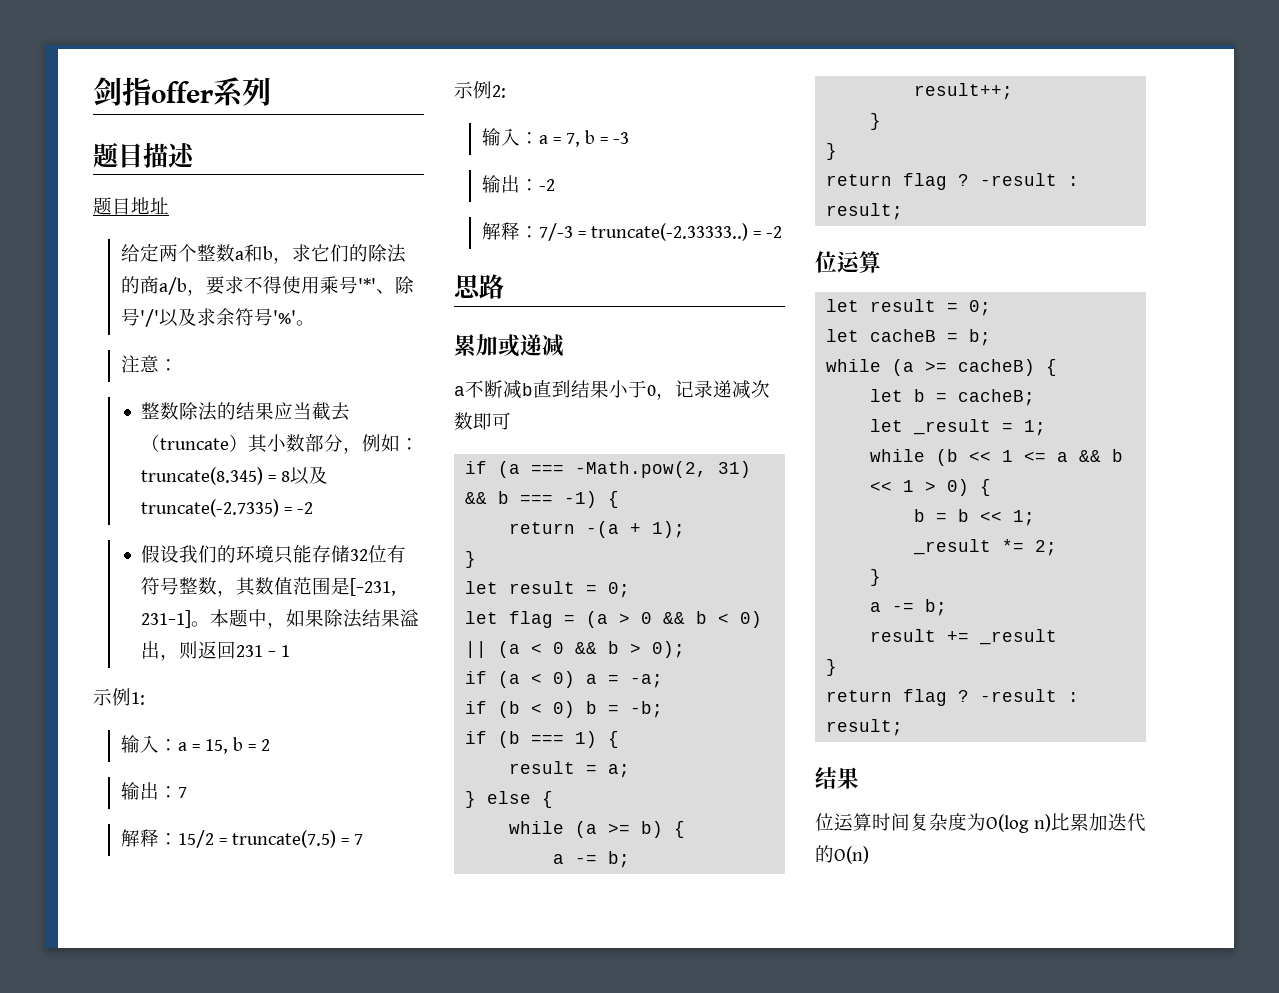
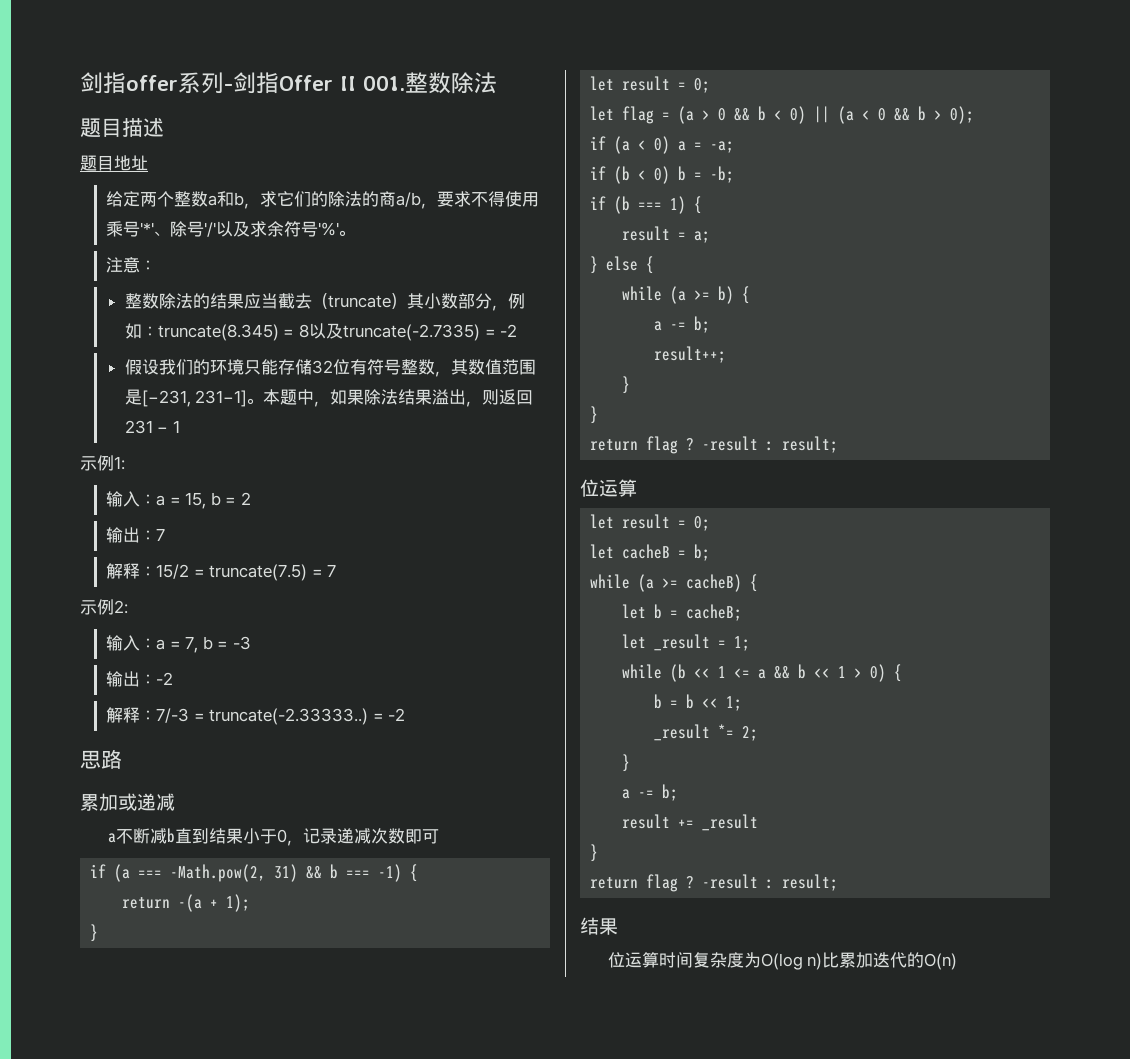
(271, 91) none -> [224,72,497,94] -剑指Offer II 001.整数除法

